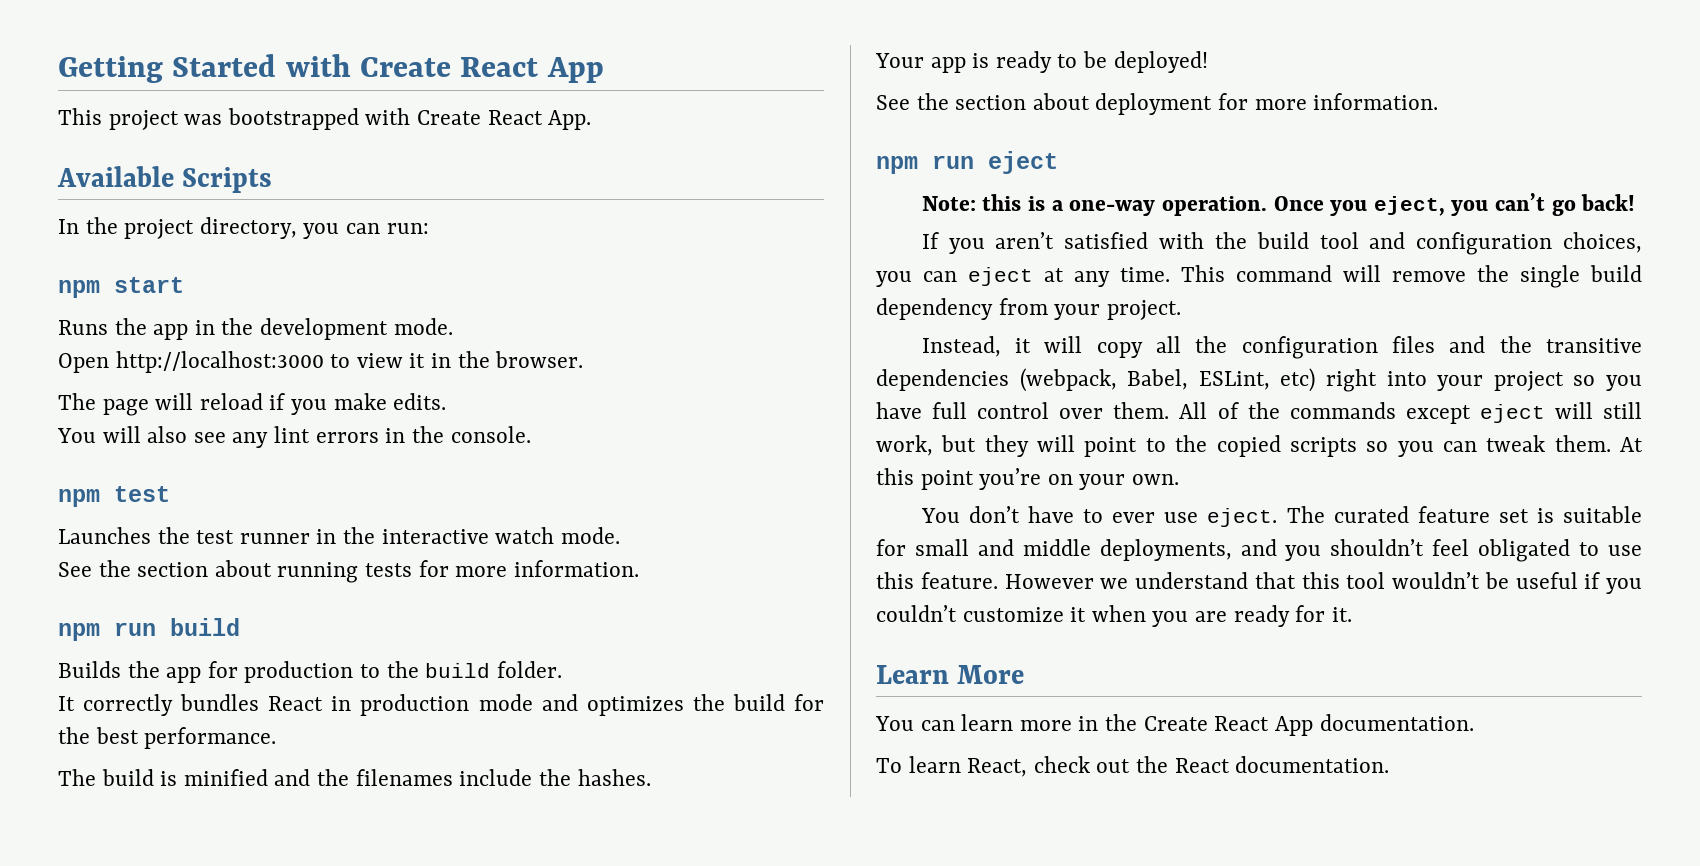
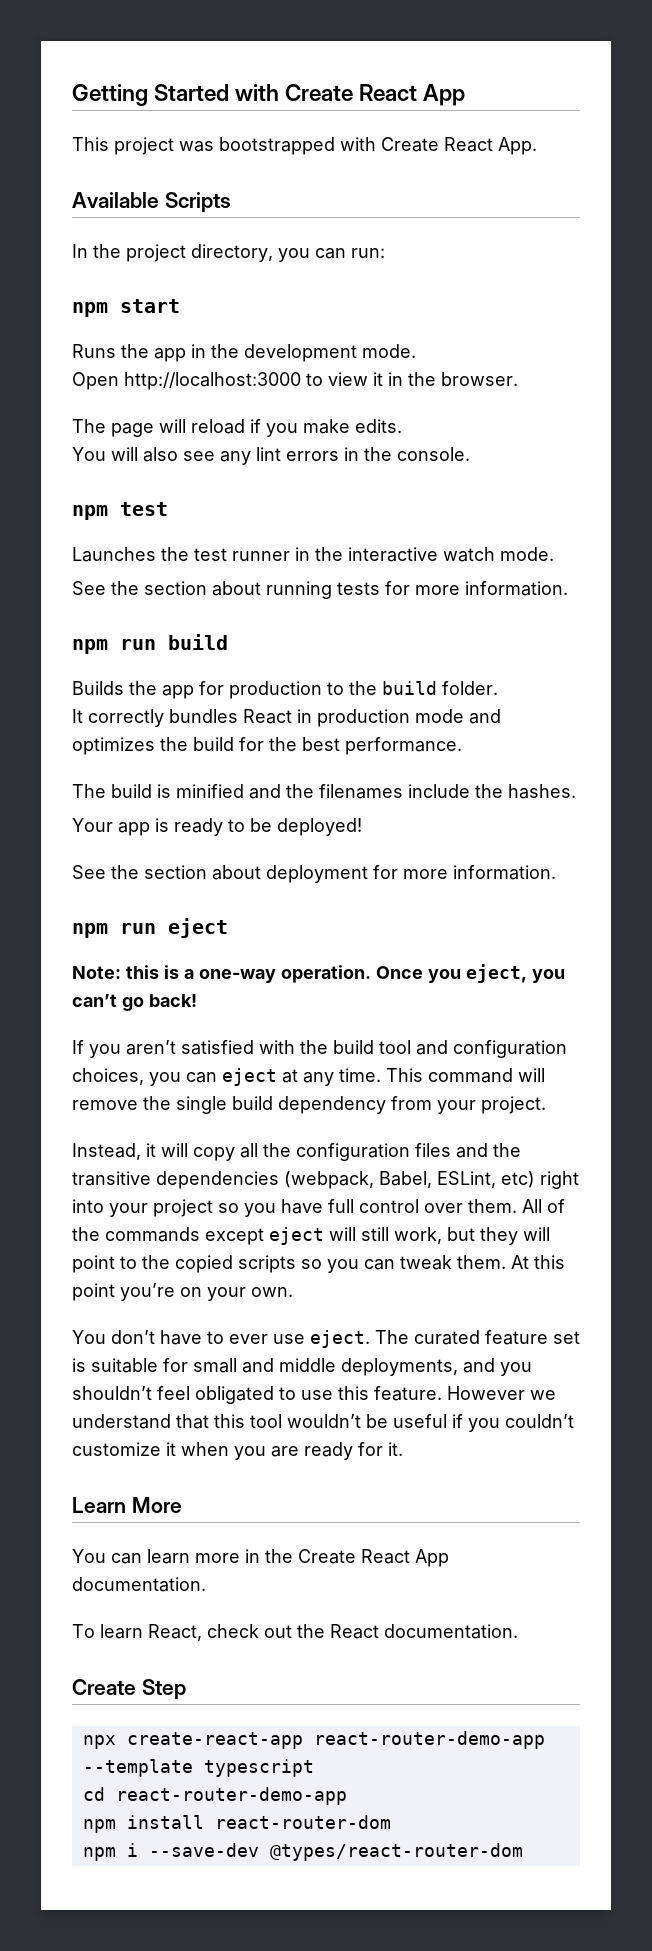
(1390, 764) none -> [72,1679,186,1700] [82,1731,545,1749] [82,1759,314,1777] [82,1787,347,1805] [82,1815,391,1833] [82,1843,523,1861] // Create Step // npx create-react-app react-router-demo-app --template typescript // cd react-router-demo-app // npm install react-router-dom // npm i --save-dev @types/react-router-dom

